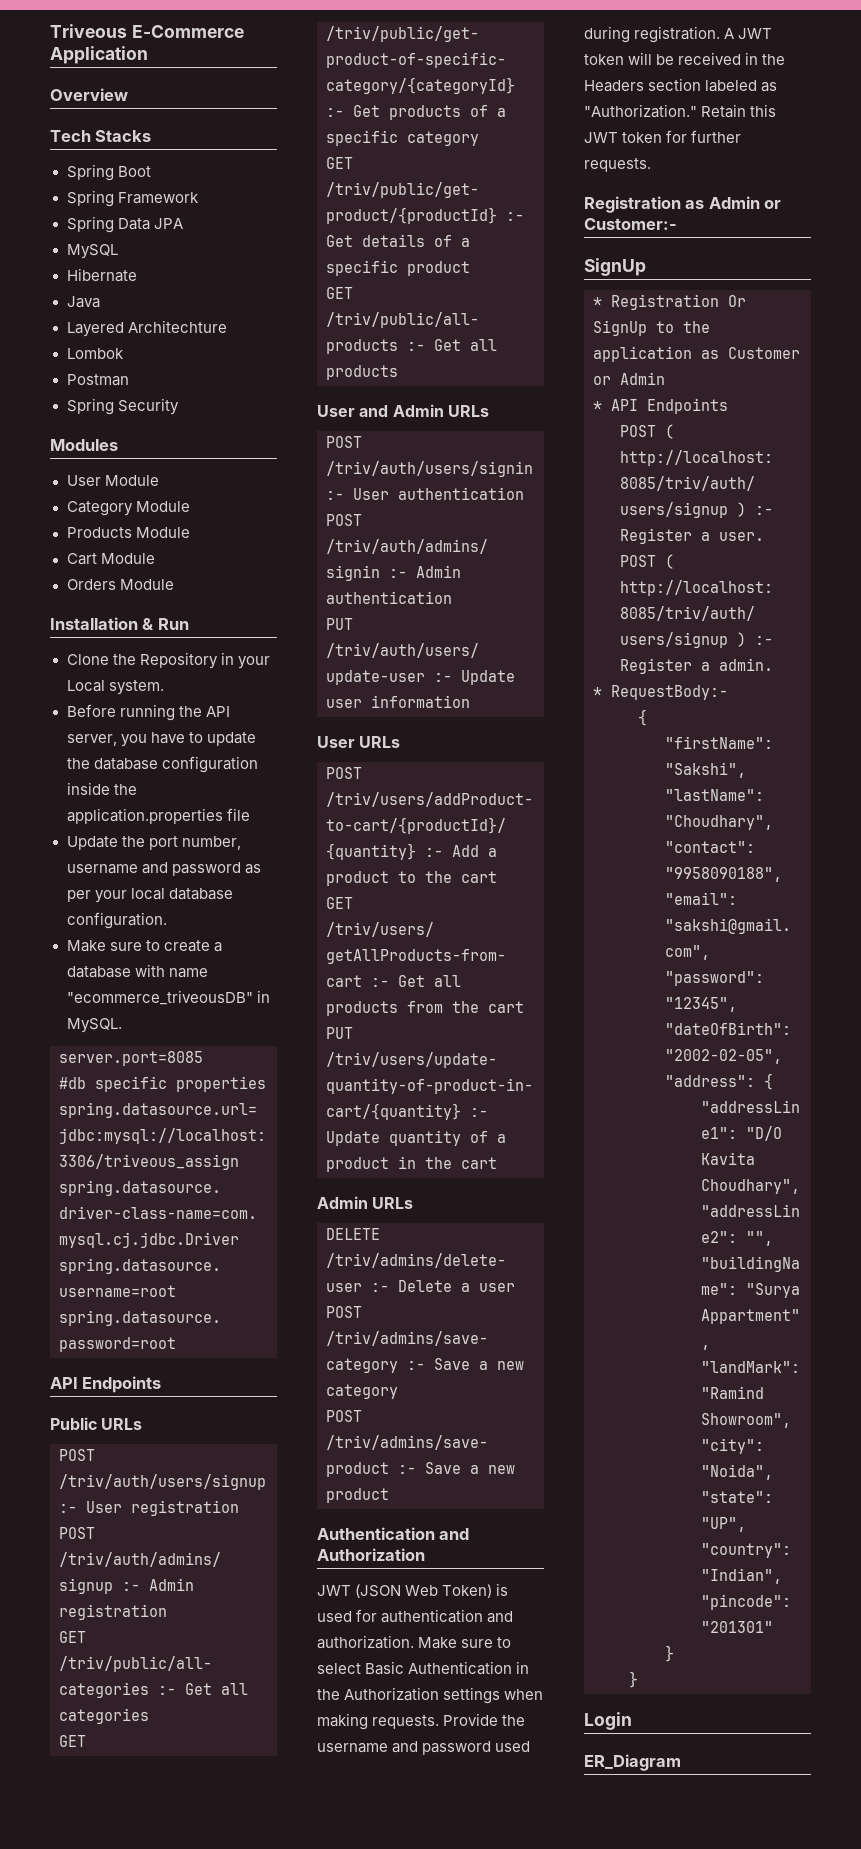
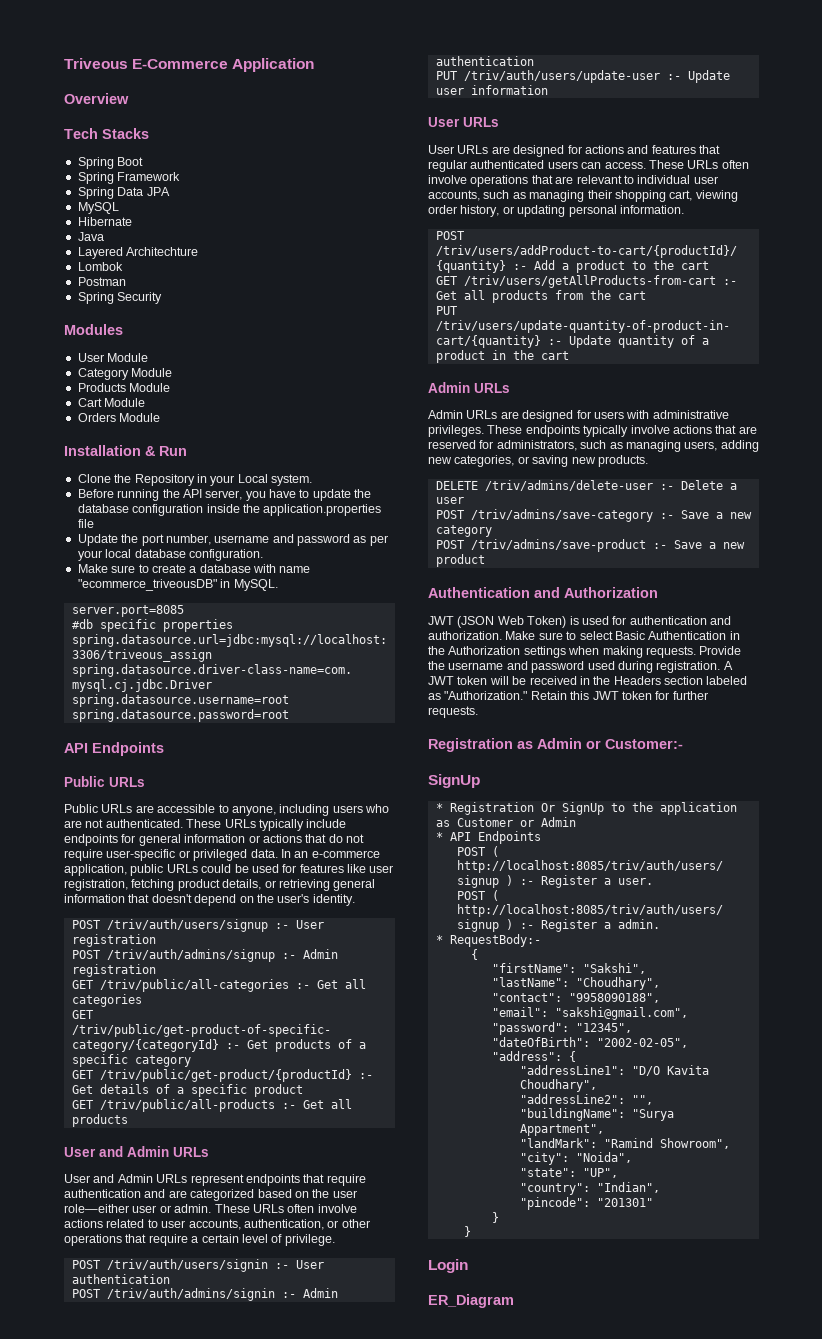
(143, 1424) none -> [64,804,389,816] [64,819,347,831] [64,834,364,846] [64,849,380,861] [64,864,394,876] [64,879,376,891] [64,894,355,906] // Public URLs are accessible to anyone, including users who are not authenticated. These URLs typically include endpoints for general information or actions that do not require user-specific or privileged data. In an e-commerce application, public URLs could be used for features like user registration, fetching product details, or retrieving general information that doesn't depend on the user's identity.
(489, 411) none -> [64,1174,366,1186] [64,1189,357,1201] [64,1204,357,1213] [64,1219,370,1230] [64,1234,335,1246] // User and Admin URLs represent endpoints that require authentication and are categorized based on the user role—either user or admin. These URLs often involve actions related to user accounts, authentication, or other operations that require a certain level of privilege.
(401, 742) none -> [428,145,720,157] [428,160,749,172] [428,175,718,187] [428,190,738,202] [428,205,684,217] // User URLs are designed for actions and features that regular authenticated users can access. These URLs often involve operations that are relevant to individual user accounts, such as managing their shopping cart, viewing order history, or updating personal information.
(414, 1203) none -> [428,410,729,422] [428,425,757,437] [428,440,759,452] [428,455,648,467] // Admin URLs are designed for users with administrative privileges. These endpoints typically involve actions that are reserved for administrators, such as managing users, adding new categories, or saving new products.

